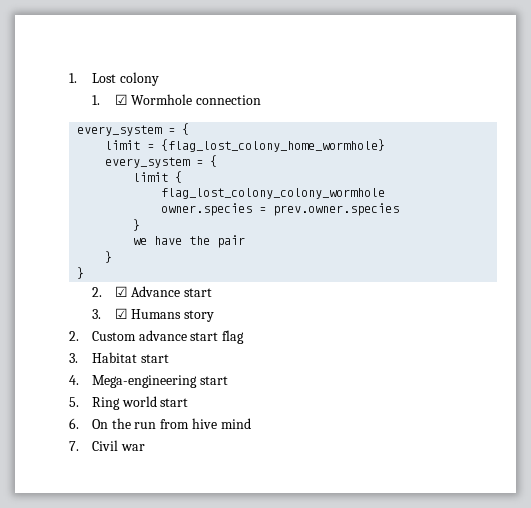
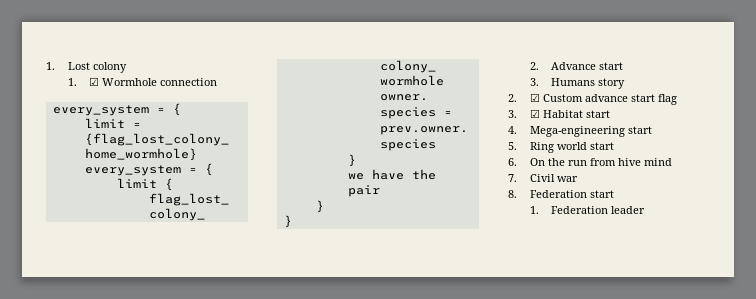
[114,286,128,297] ☑ -> (539, 66) none
[114,308,128,319] ☑ -> (539, 82) none
(79, 336) none -> [529,93,540,102] ☑
(78, 358) none -> [529,109,540,118] ☑
(145, 447) none -> [508,190,614,198] [529,206,646,214] // 8. Federation start // 1. Federation leader

